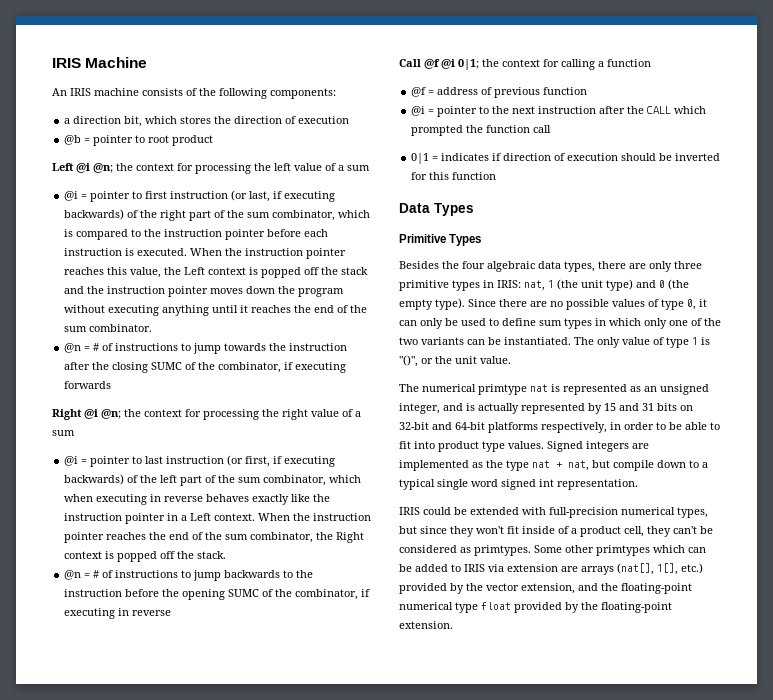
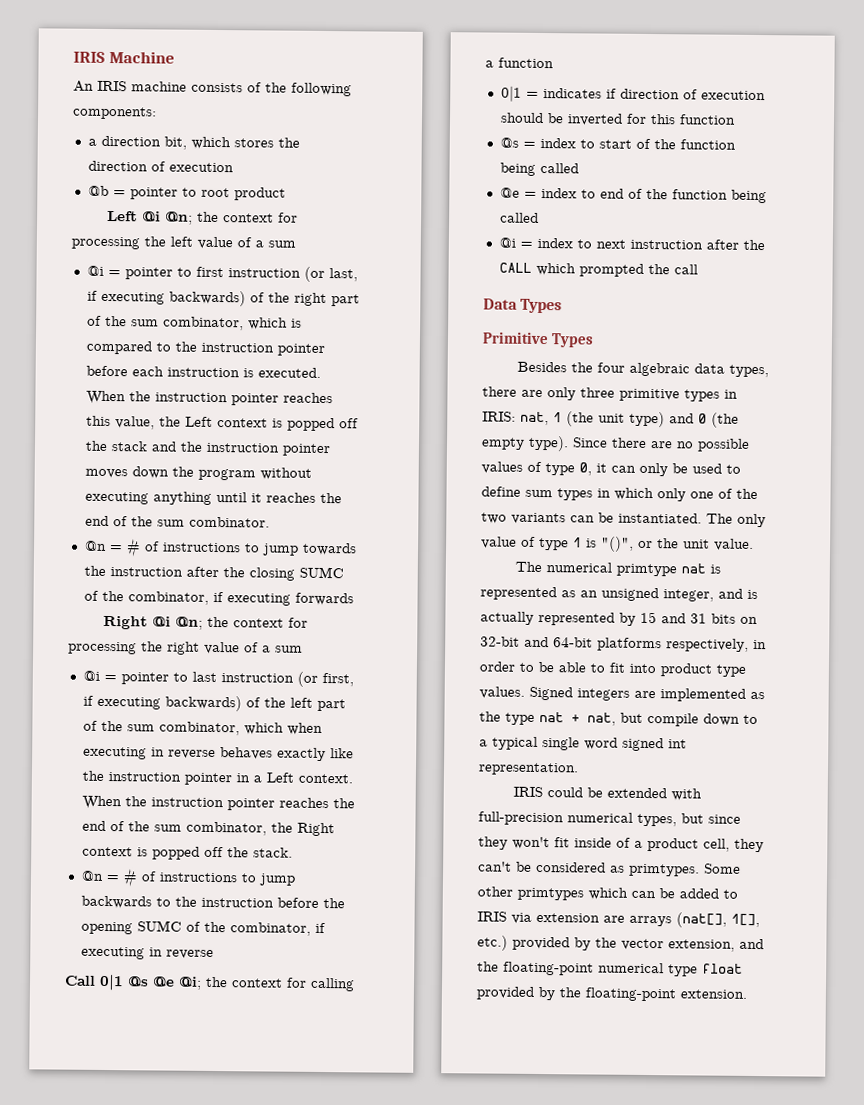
[424,59,479,70] @f @i 0|1; -> [99,973,202,991] 0|1 @s @e @i;
[411,87,588,98] [411,106,707,117] [411,125,552,136] // @f = address of previous function // @i = pointer to the next instruction after the CALL which prompted the function call -> (554, 63) none
(497, 176) none -> [499,137,736,150] [499,162,579,176] [499,187,767,204] [499,212,539,223] [498,237,765,251] [498,262,698,277] // @s = index to start of the function being called // @e = index to end of the function being called // @i = index to next instruction after the CALL which prompted the call

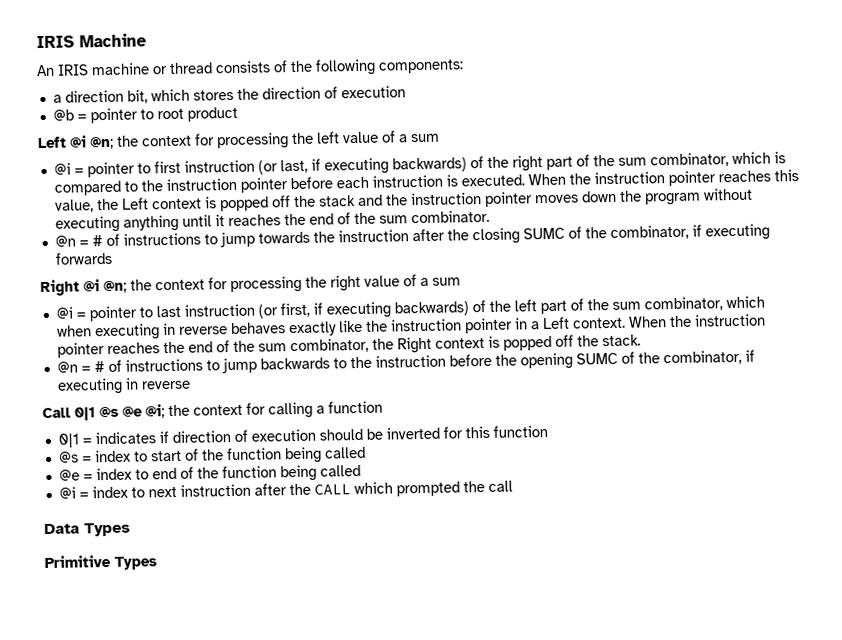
(187, 86) none -> [152,62,213,75] or thread
[517,361,770,378] [482,386,738,402] [482,411,739,428] [481,435,750,452] [481,461,741,477] [481,486,758,502] [481,512,766,528] [481,536,754,552] [515,561,722,577] [480,586,758,602] [480,611,758,626] [480,636,767,652] [479,661,746,677] [479,686,765,702] [479,711,758,727] [479,736,687,752] [478,762,579,776] [513,786,703,801] [478,811,741,827] [478,836,764,853] [478,861,741,877] [477,886,738,901] [477,911,760,928] [477,935,764,952] [477,961,743,977] [476,986,747,1002] // Besides the four algebraic data types, there are only three primitive types in IRIS: nat, 1 (the unit type) and 0 (the empty type). Since there are no possible values of type 0, it can only be used to define sum types in which only one of the two variants can be instantiated. The only value of type 1 is "()", or the unit value. // The numerical primtype nat is represented as an unsigned integer, and is actually represented by 15 and 31 bits on 32-bit and 64-bit platforms respectively, in order to be able to fit into product type values. Signed integers are implemented as the type nat + nat, but compile down to a typical single word signed int representation. // IRIS could be extended with full-precision numerical types, but since they won't fit inside of a product cell, they can't be considered as primtypes. Some other primtypes which can be added to IRIS via extension are arrays (nat[], 1[], etc.) provided by the vector extension, and the floating-point numerical type float provided by the floating-point extension. -> (157, 563) none

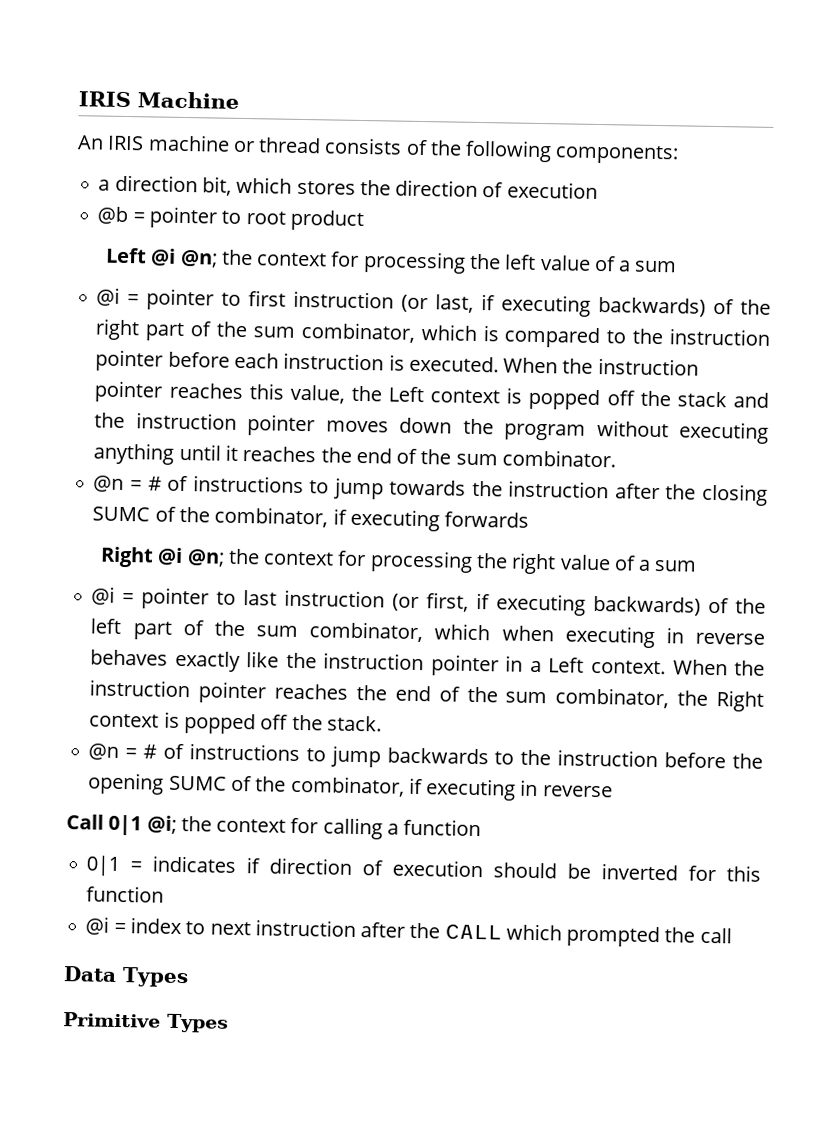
[99,406,143,418] @s @e -> (143, 825) none
[58,446,366,464] [58,464,361,482] // @s = index to start of the function being called // @e = index to end of the function being called -> (165, 894) none

